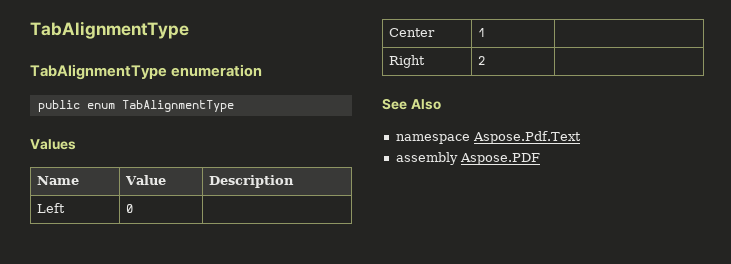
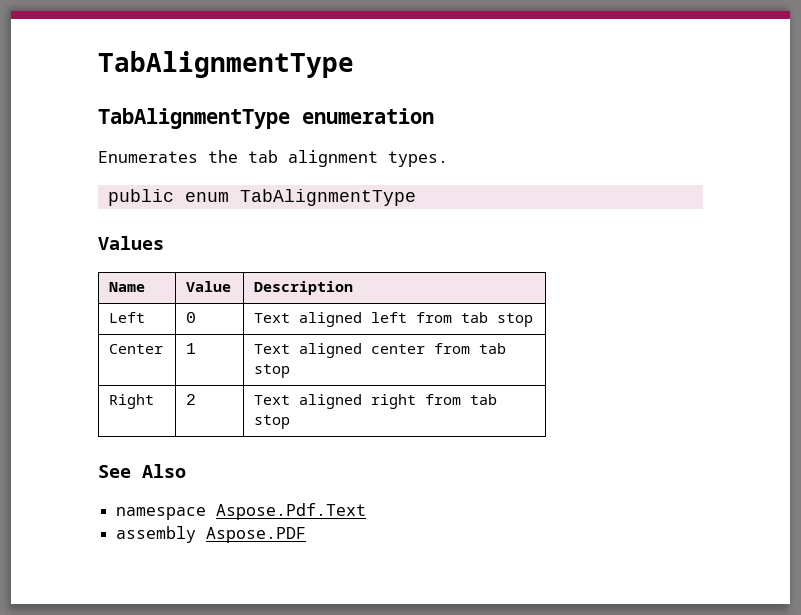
(263, 70) none -> [98,150,448,167] // Enumerates the tab alignment types.
[388,28,435,37] [477,28,485,37] [388,55,425,68] [477,56,485,65] // Center | 1 | // Right | 2 | -> [254,312,534,327] [109,344,164,354] [186,343,197,354] [254,343,507,358] [254,364,291,378] [109,394,155,409] [186,394,197,405] [254,394,498,409] [254,415,291,429] Text aligned left from tab stop // Center | 1 | Text aligned center from tab stop // Right | 2 | Text aligned right from tab stop

